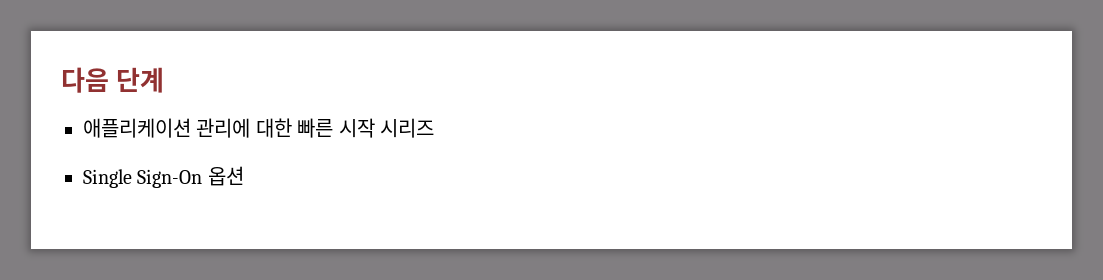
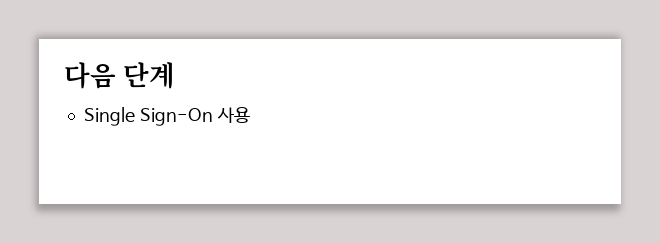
[83,118,434,138] // 애플리케이션 관리에 대한 빠른 시작 시리즈 -> (176, 75) none
[207,166,244,186] 옵션 -> [216,107,250,123] 사용

